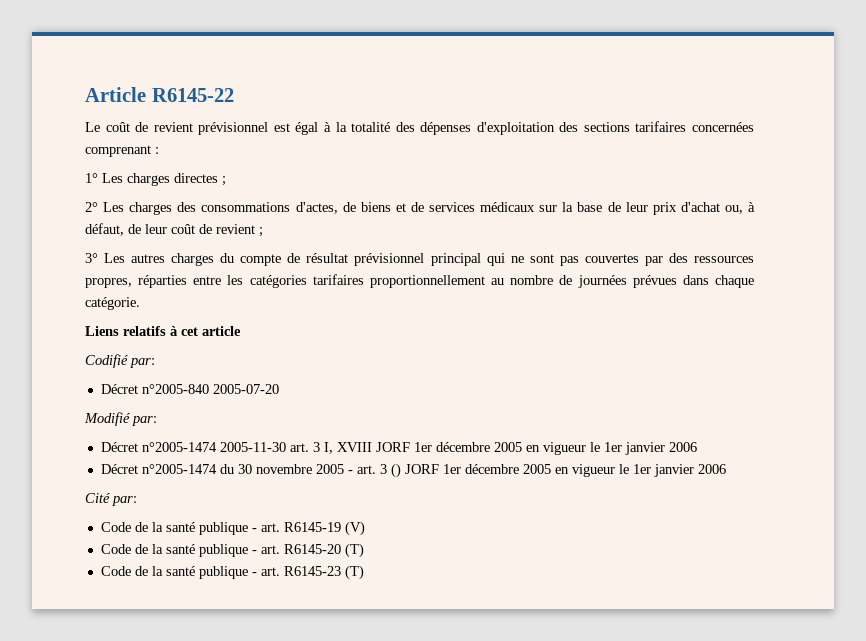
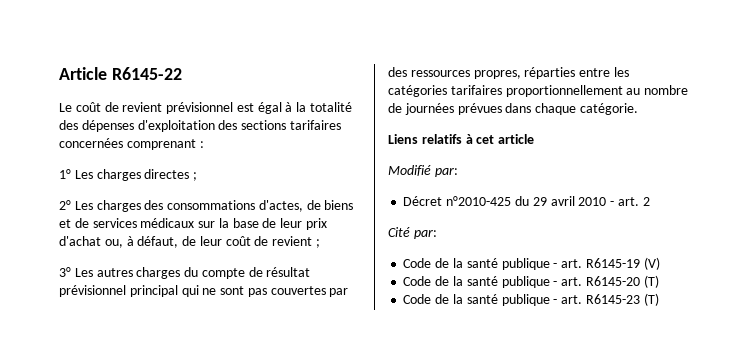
[85,354,155,368] [100,384,279,394] [84,412,157,426] [100,442,697,455] [100,463,726,478] Codifié par: // Décret n°2005-840 2005-07-20 // Modifié par: // Décret n°2005-1474 2005-11-30 art. 3 I, XVIII JORF 1er décembre 2005 en vigueur le 1er janvier 2006 // Décret n°2005-1474 du 30 novembre 2005 - art. 3 () JORF 1er décembre 2005 en vigueur le 1er janvier 2006 -> [388,165,458,177] [403,196,650,206] Modifié par: // Décret n°2010-425 du 29 avril 2010 - art. 2

